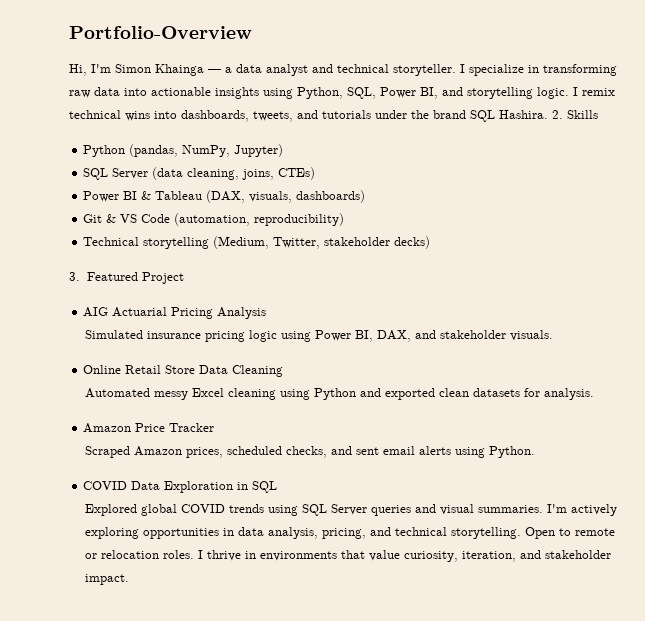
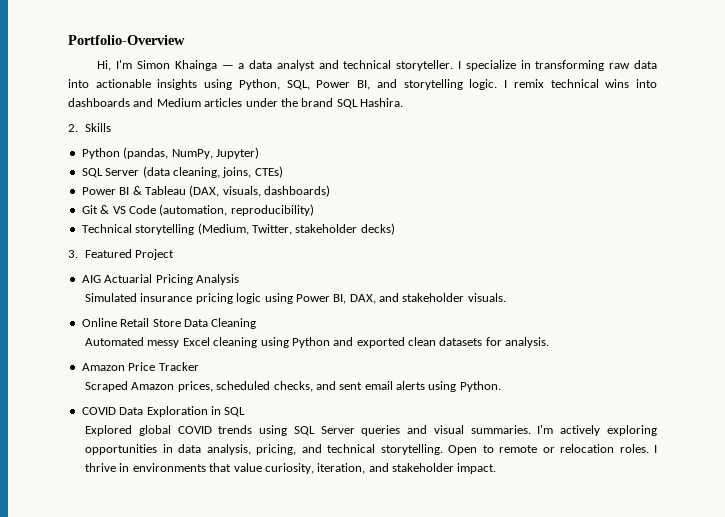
[181,110,371,122] dashboards, tweets, and tutorials -> [68,98,243,107] dashboards and Medium articles
(548, 114) none -> (403, 102) //

